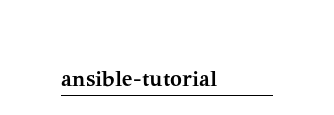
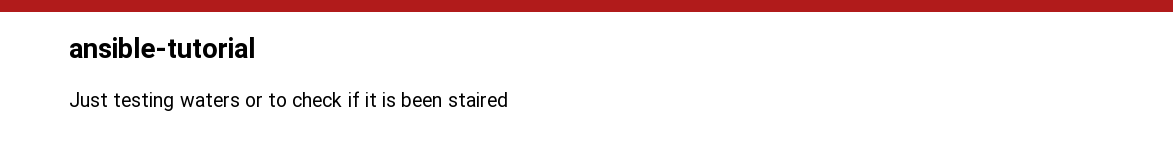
(217, 79) none -> [69,91,508,111] // Just testing waters or to check if it is been staired

